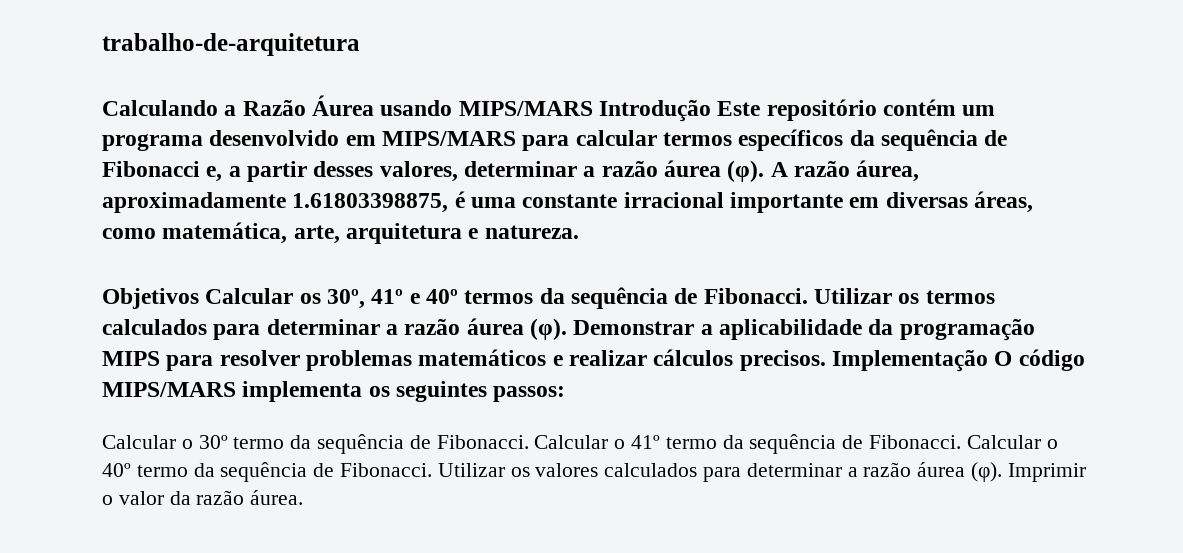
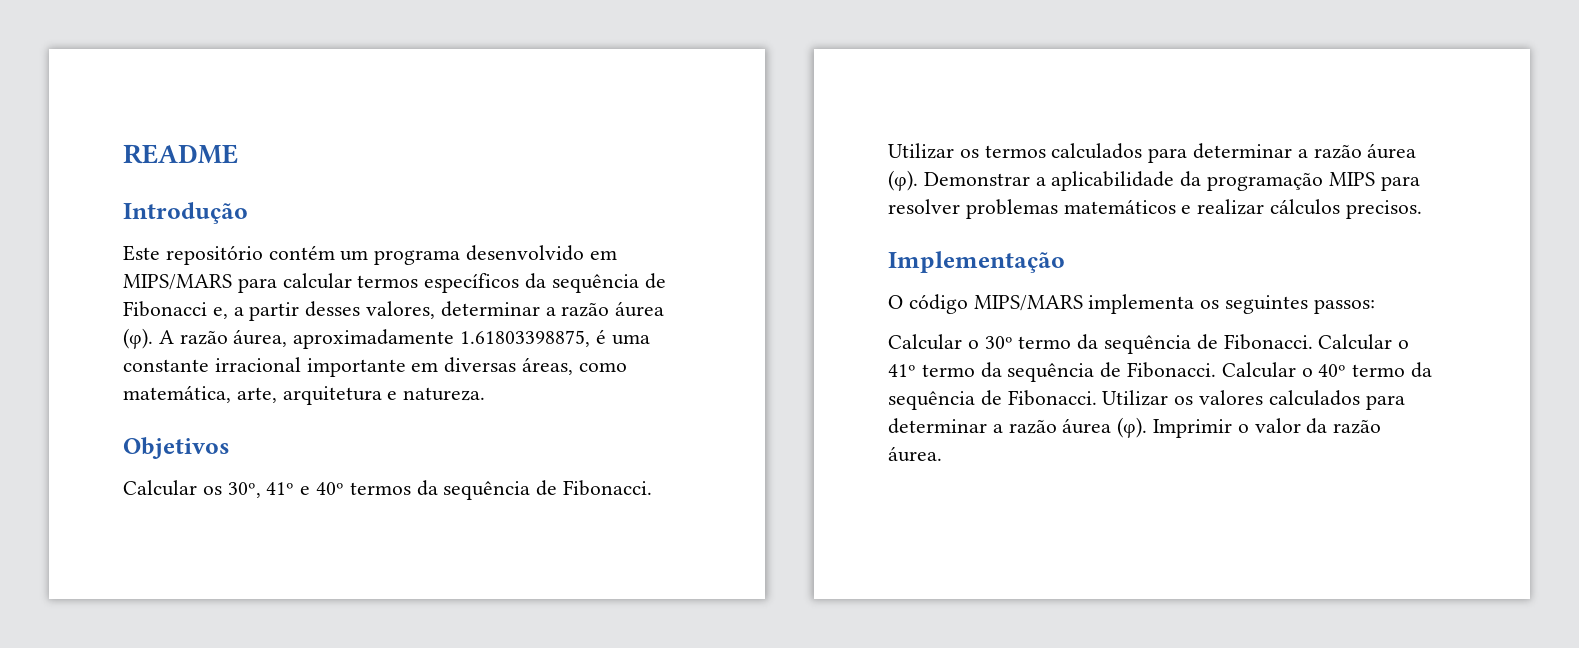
[102,33,360,56] [102,95,593,116] trabalho-de-arquitetura // Calculando a Razão Áurea usando MIPS/MARS -> [123,144,238,164] README //
(712, 111) none -> (248, 213) //
(199, 298) none -> (230, 448) //
(826, 360) none -> (1422, 209) //
(989, 361) none -> (1065, 262) //

